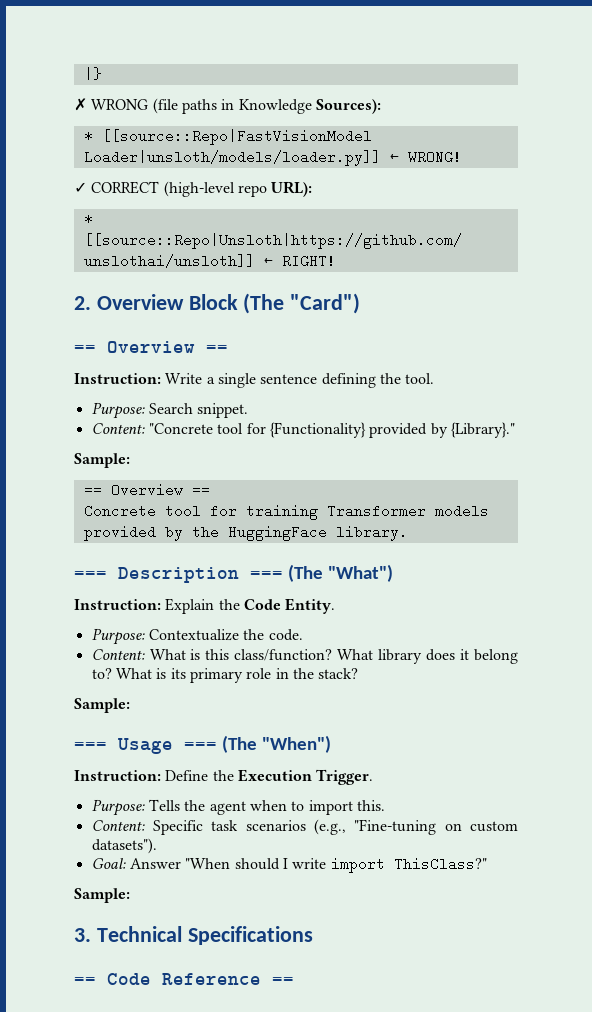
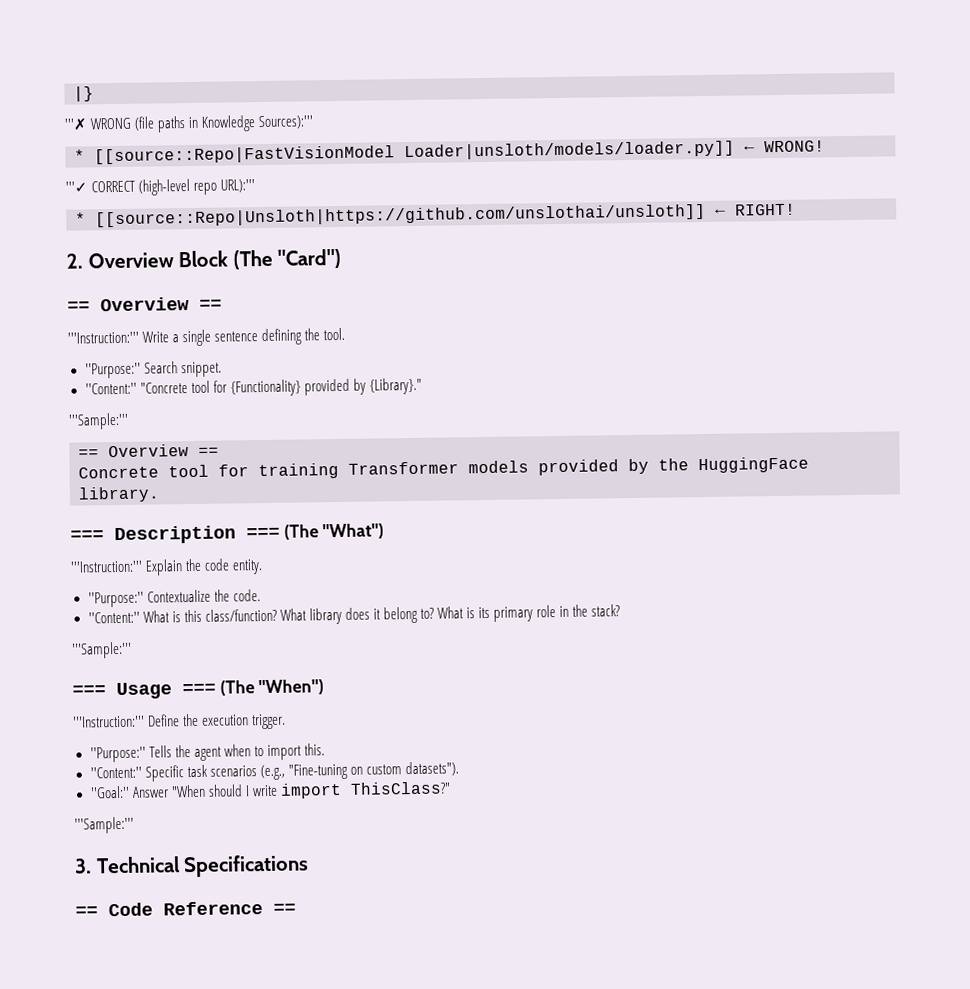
[74,98,87,111] ✗ -> [64,118,88,131] '''✗
[315,99,381,114] Sources): -> [258,115,314,130] Sources):'''
[74,182,87,193] ✓ -> [65,181,88,193] '''✓
[271,181,313,197] URL): -> [220,179,256,193] URL):'''
[74,373,161,384] Instruction: -> [67,331,139,344] '''Instruction:'''
[91,402,145,419] Purpose: -> [84,362,141,379] ''Purpose:''
[91,423,145,434] Content: -> [84,382,137,395] ''Content:''
[74,453,130,468] Sample: -> [68,412,129,430] '''Sample:'''
[74,599,161,610] Instruction: -> [70,560,143,573] '''Instruction:'''
[243,598,336,614] [91,628,145,645] Code Entity. // Purpose: -> [204,558,264,575] [87,591,144,608] code entity. // ''Purpose:''
[91,649,145,660] Content: -> [87,611,140,624] ''Content:''
[74,698,130,713] Sample: -> [71,641,132,659] '''Sample:'''
[74,770,161,781] Instruction: -> [72,715,145,728] '''Instruction:'''
[237,769,374,785] [91,799,145,816] Execution Trigger. // Purpose: -> [201,713,287,730] [89,746,146,763] execution trigger. // ''Purpose:''
[91,820,145,831] Content: -> [89,766,142,779] ''Content:''
[91,858,126,869] Goal: -> [89,785,130,799] ''Goal:''
[74,888,130,903] Sample: -> [74,816,134,834] '''Sample:'''

